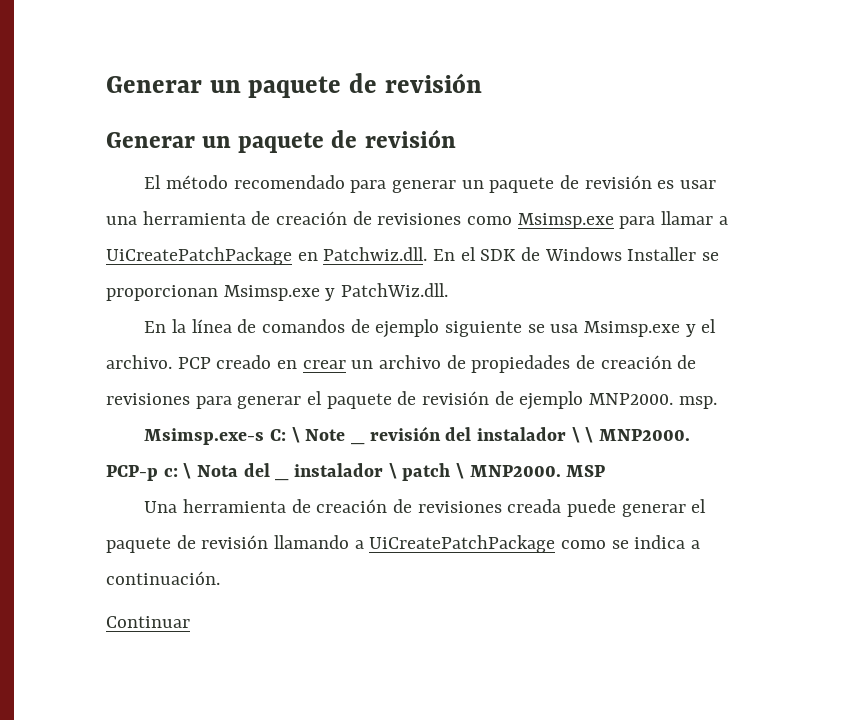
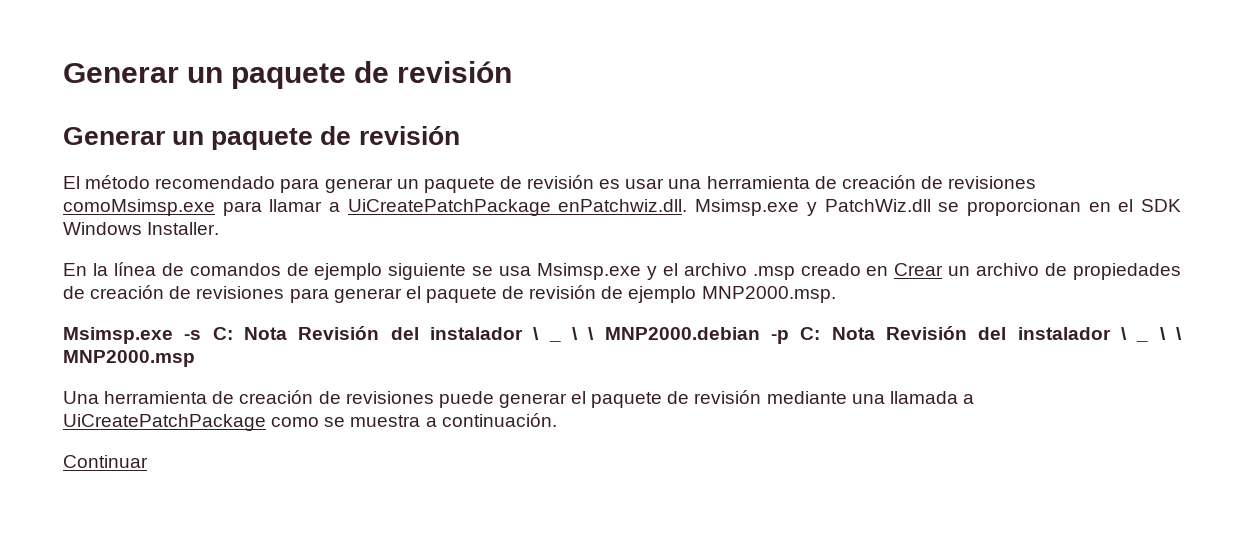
[467,213,614,229] como Msimsp.exe -> [63,199,215,216] comoMsimsp.exe
[297,247,720,261] [106,283,449,301] en Patchwiz.dll. En el SDK de Windows Installer se proporcionan Msimsp.exe y PatchWiz.dll. -> [558,199,1181,216] [63,222,220,235] enPatchwiz.dll. Msimsp.exe y PatchWiz.dll se proporcionan en el SDK Windows Installer.
[106,355,211,369] archivo. PCP -> [683,263,795,280] archivo .msp
[302,360,346,369] crear -> [894,263,944,276] Crear
[589,393,717,409] [144,427,346,445] [351,441,366,445] [369,426,691,443] [106,463,270,481] [275,477,290,481] [294,463,606,481] MNP2000. msp. // Msimsp.exe-s C: \ Note _ revisión del instalador \ \ MNP2000. PCP-p c: \ Nota del _ instalador \ patch \ MNP2000. MSP -> [701,286,836,303] [63,326,540,344] [548,340,561,342] [572,326,1128,344] [1136,340,1149,342] [1159,327,1182,340] [63,350,195,367] MNP2000.msp. // Msimsp.exe -s C: Nota Revisión del instalador \ _ \ \ MNP2000.debian -p C: Nota Revisión del instalador \ _ \ \ MNP2000.msp
[507,499,562,513] creada -> (434, 397) none
[274,535,350,549] llamando -> [766,391,958,404] mediante una llamada
[634,535,686,549] indica -> [350,415,421,427] muestra

